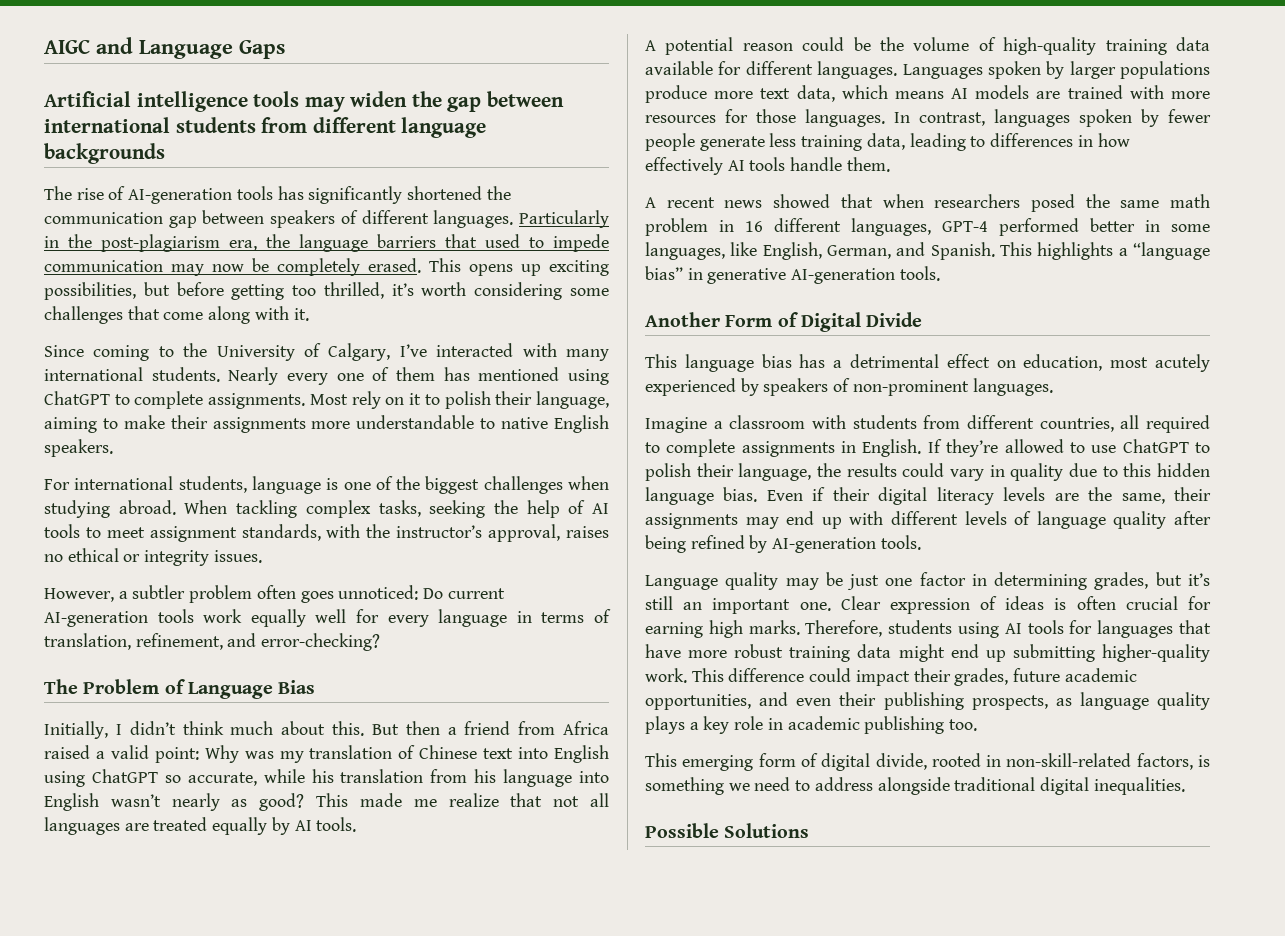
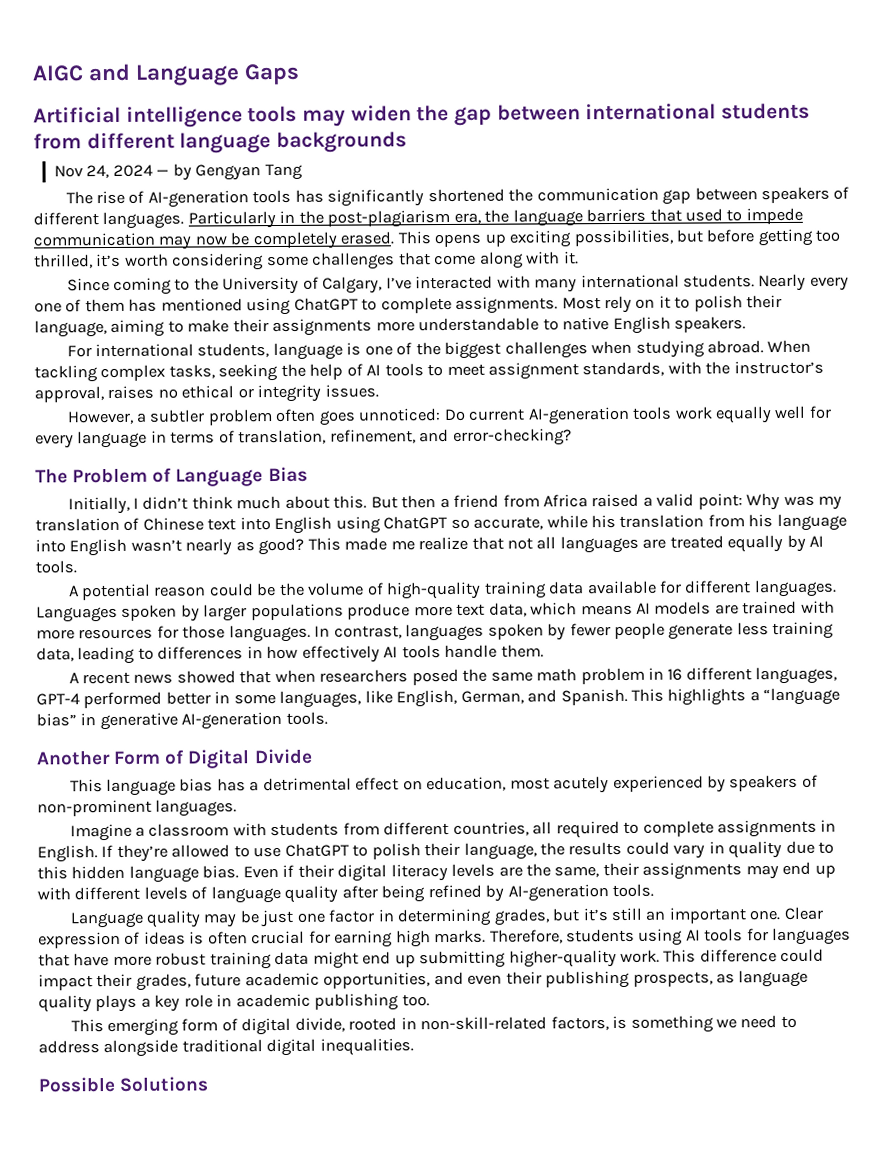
(165, 153) none -> [53,163,303,181] // Nov 24, 2024 — by Gengyan Tang

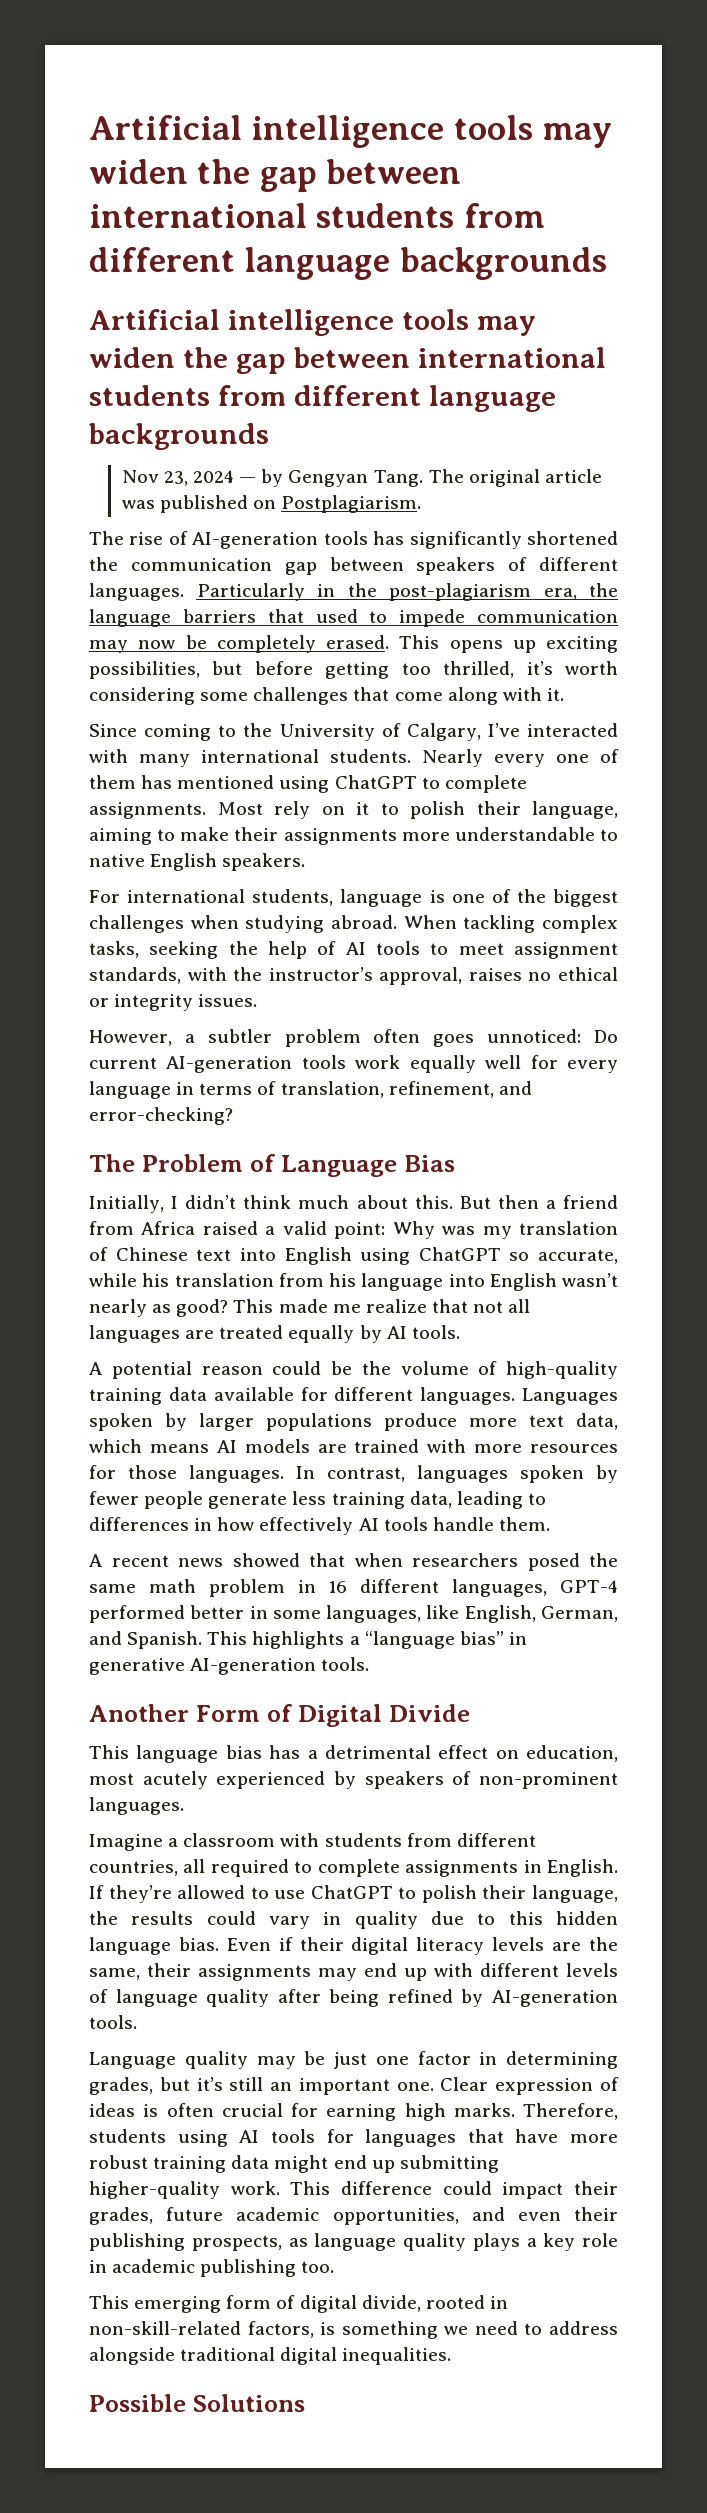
[32,63,301,86] AIGC and Language Gaps -> [89,115,612,148] [89,159,461,192] [89,203,545,228] [89,247,607,280] Artificial intelligence tools may widen the gap between international students from different language backgrounds
[86,164,110,179] 24, -> [163,471,188,486] 23,
[264,163,303,181] Tang -> [373,469,602,487] [121,495,422,513] Tang. The original article was published on Postplagiarism.

